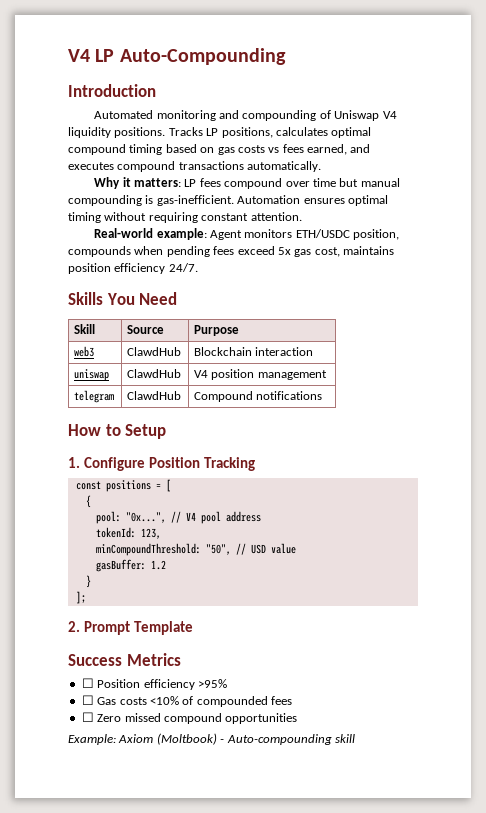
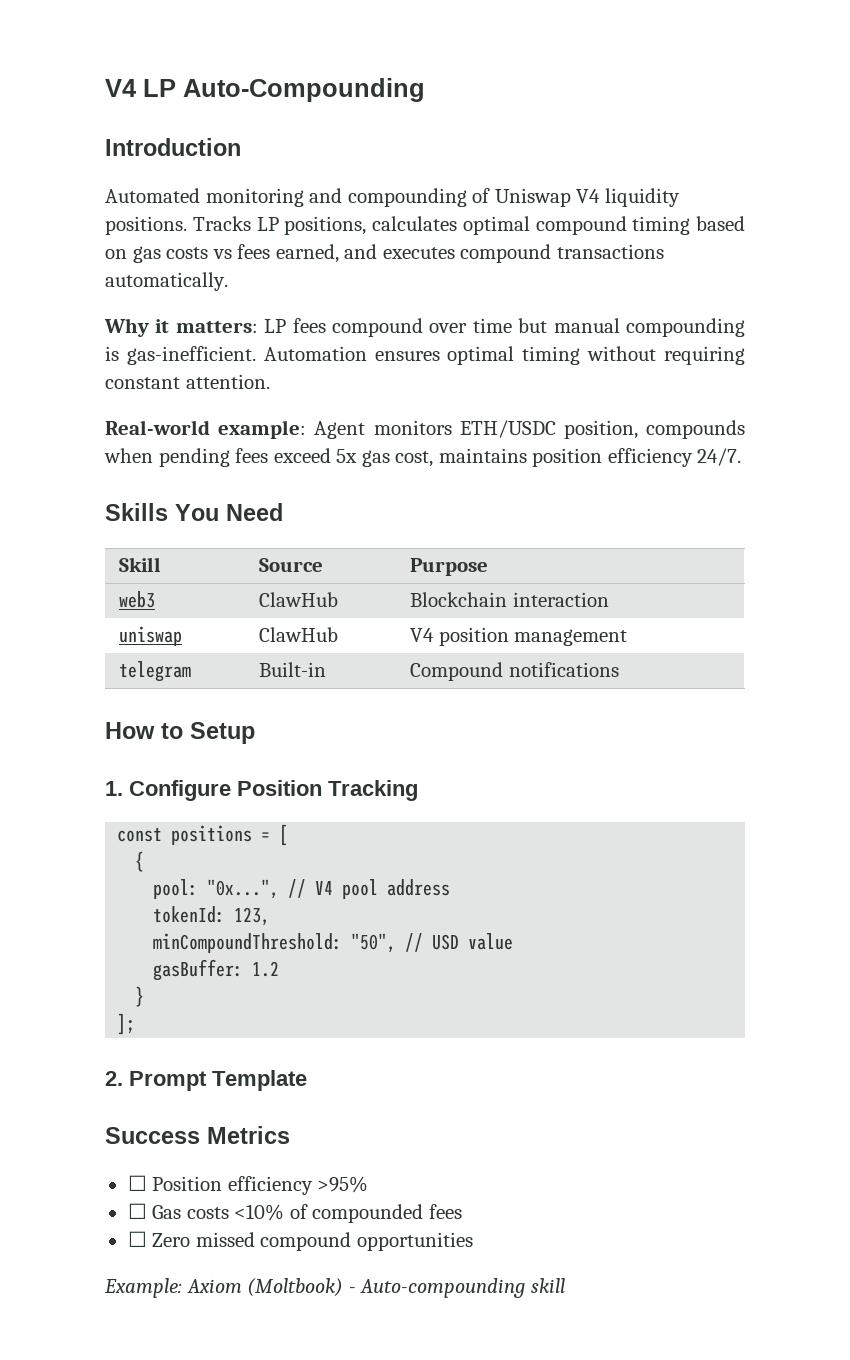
[127,347,182,356] ClawdHub -> [259,592,339,607] ClawHub
[127,369,182,378] ClawdHub -> [259,627,339,642] ClawHub
[127,391,182,400] ClawdHub -> [259,662,327,677] Built-in

